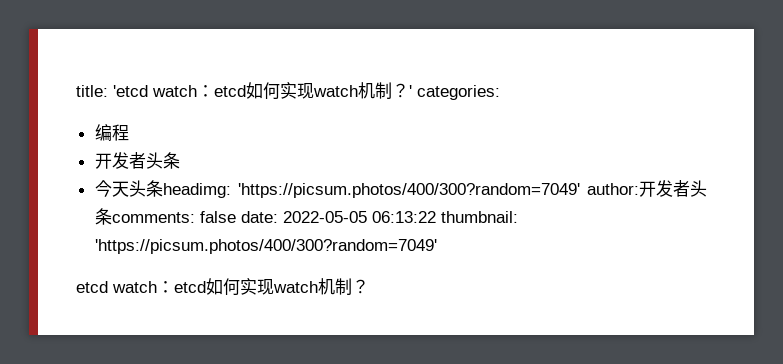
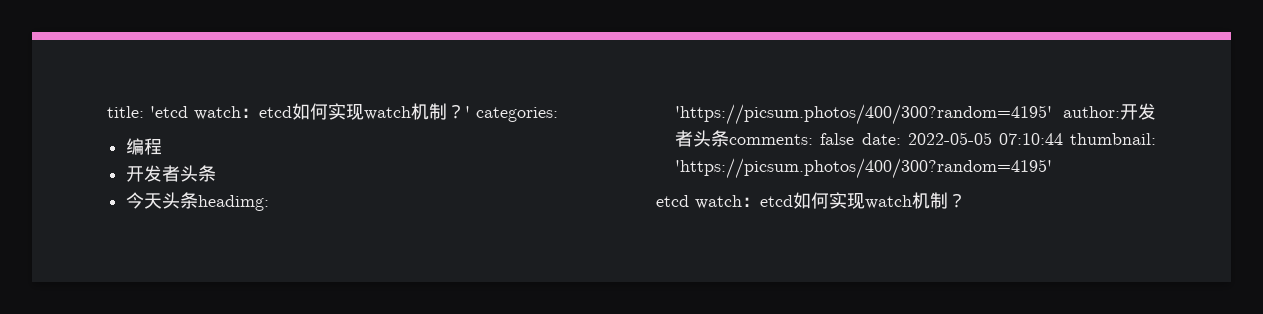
[237,183,580,198] 'https://picsum.photos/400/300?random=7049' -> [675,104,1053,125] 'https://picsum.photos/400/300?random=4195'
[371,211,518,223] [94,239,437,254] 06:13:22 thumbnail: 'https://picsum.photos/400/300?random=7049' -> [998,133,1156,145] [675,158,1053,179] 07:10:44 thumbnail: 'https://picsum.photos/400/300?random=4195'

